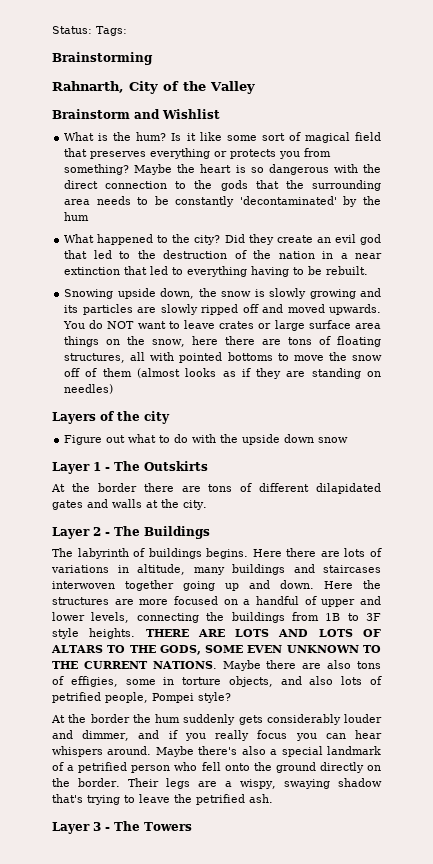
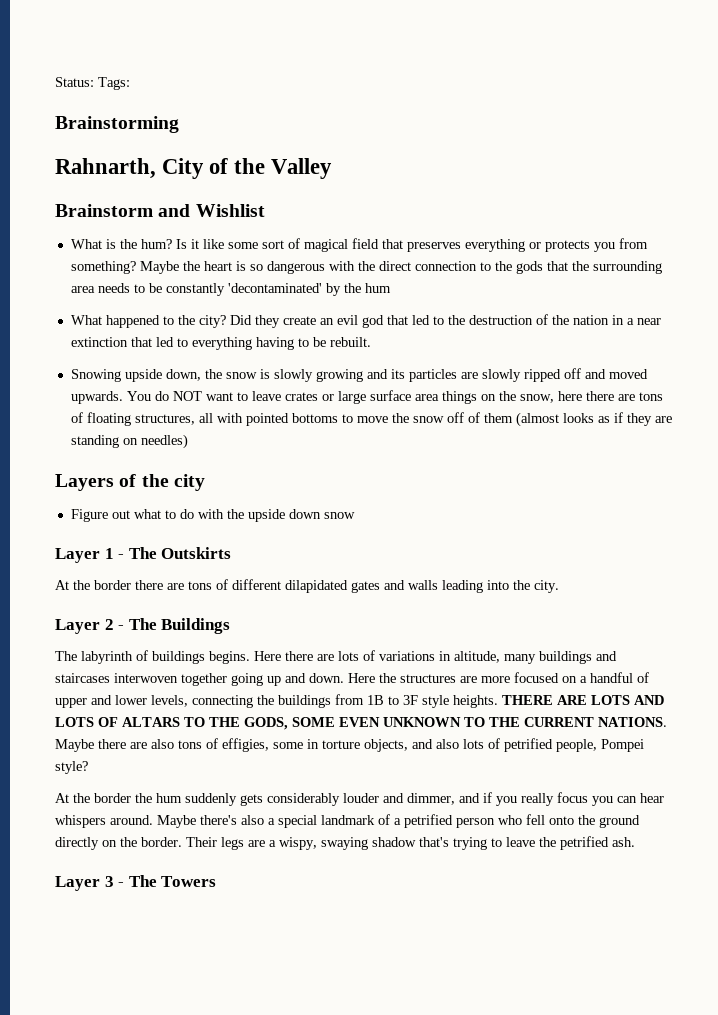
[146,500,158,508] at -> [442,580,509,593] leading into

